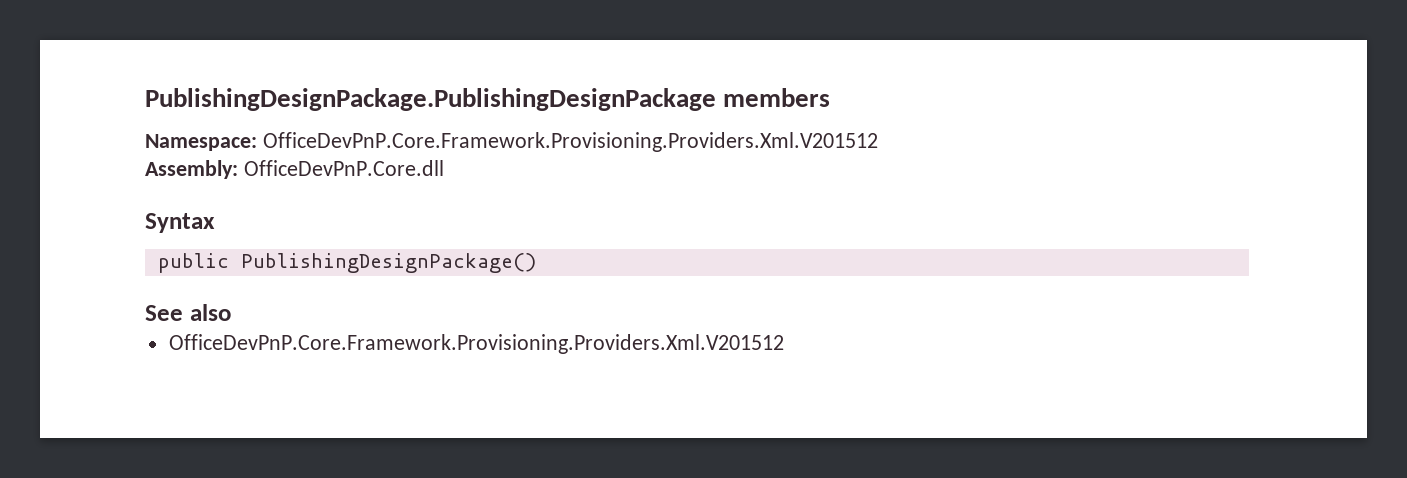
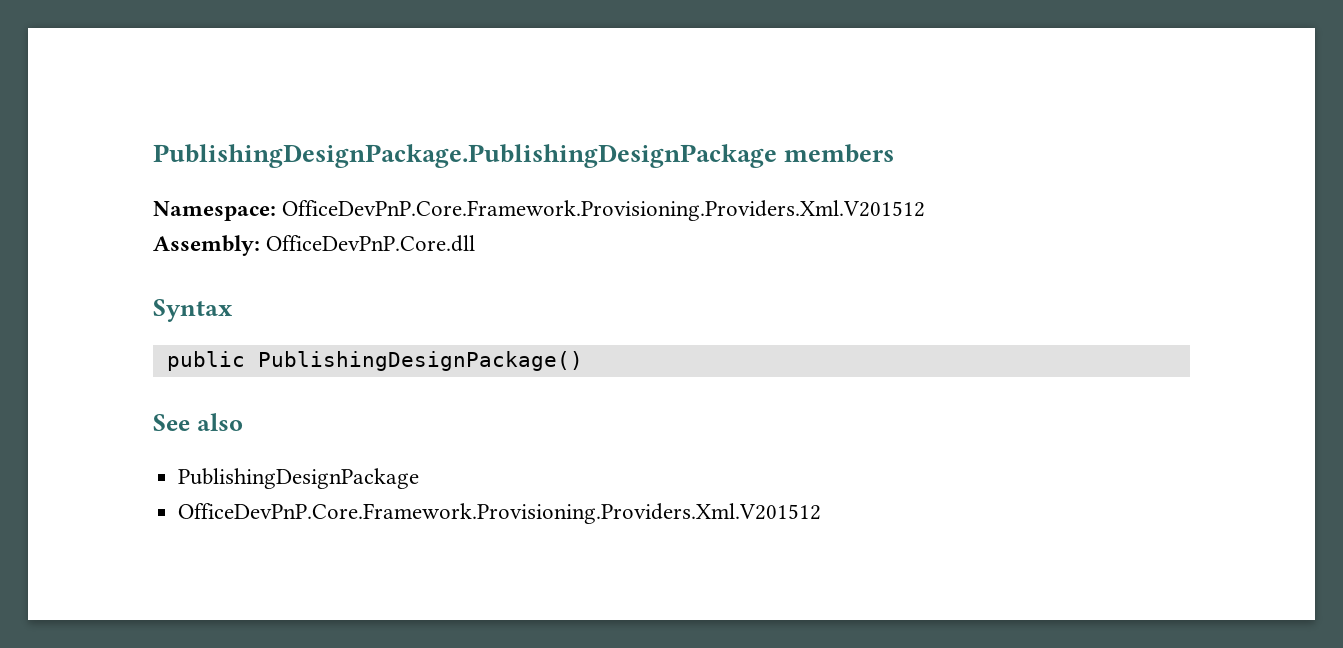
(231, 312) none -> [178,468,420,489] // PublishingDesignPackage

